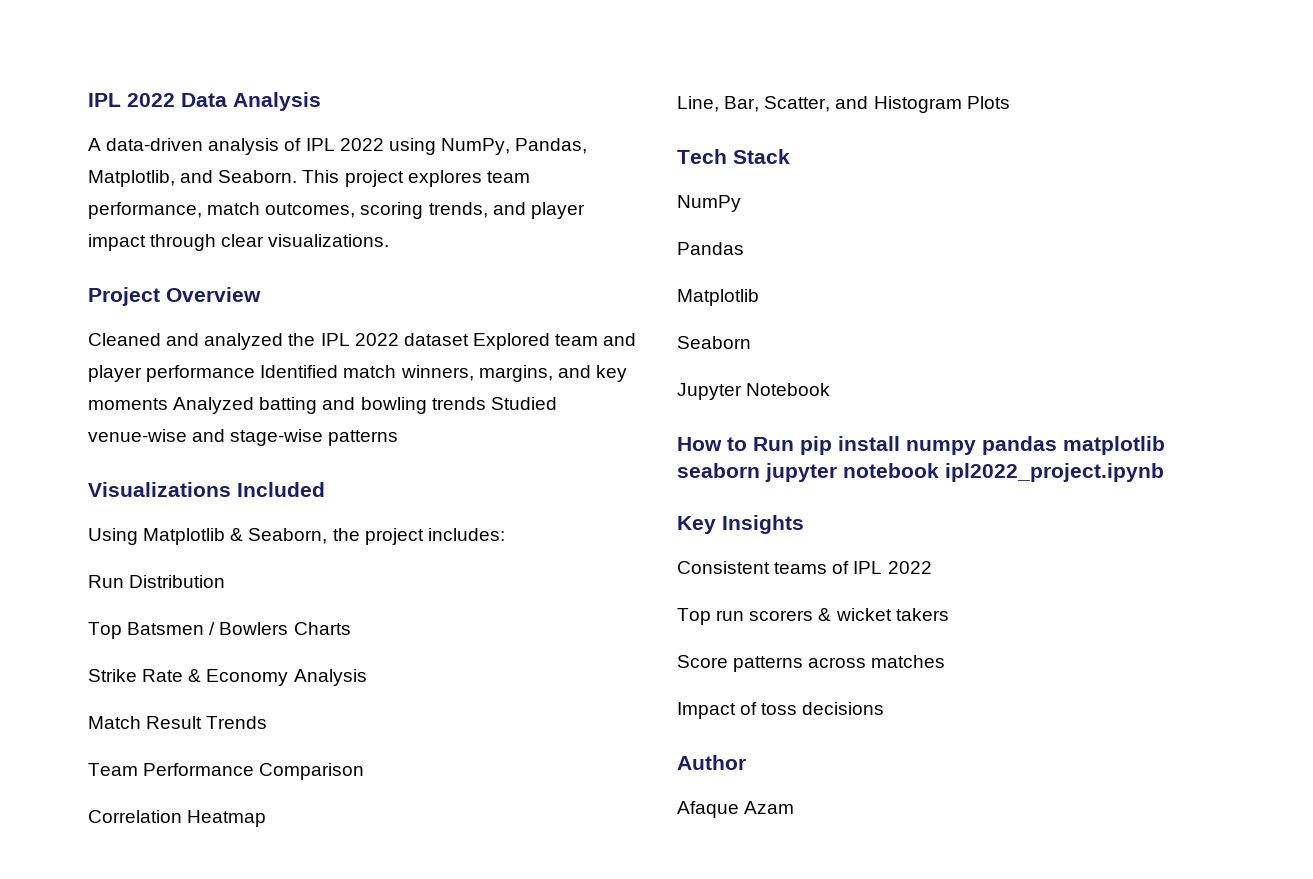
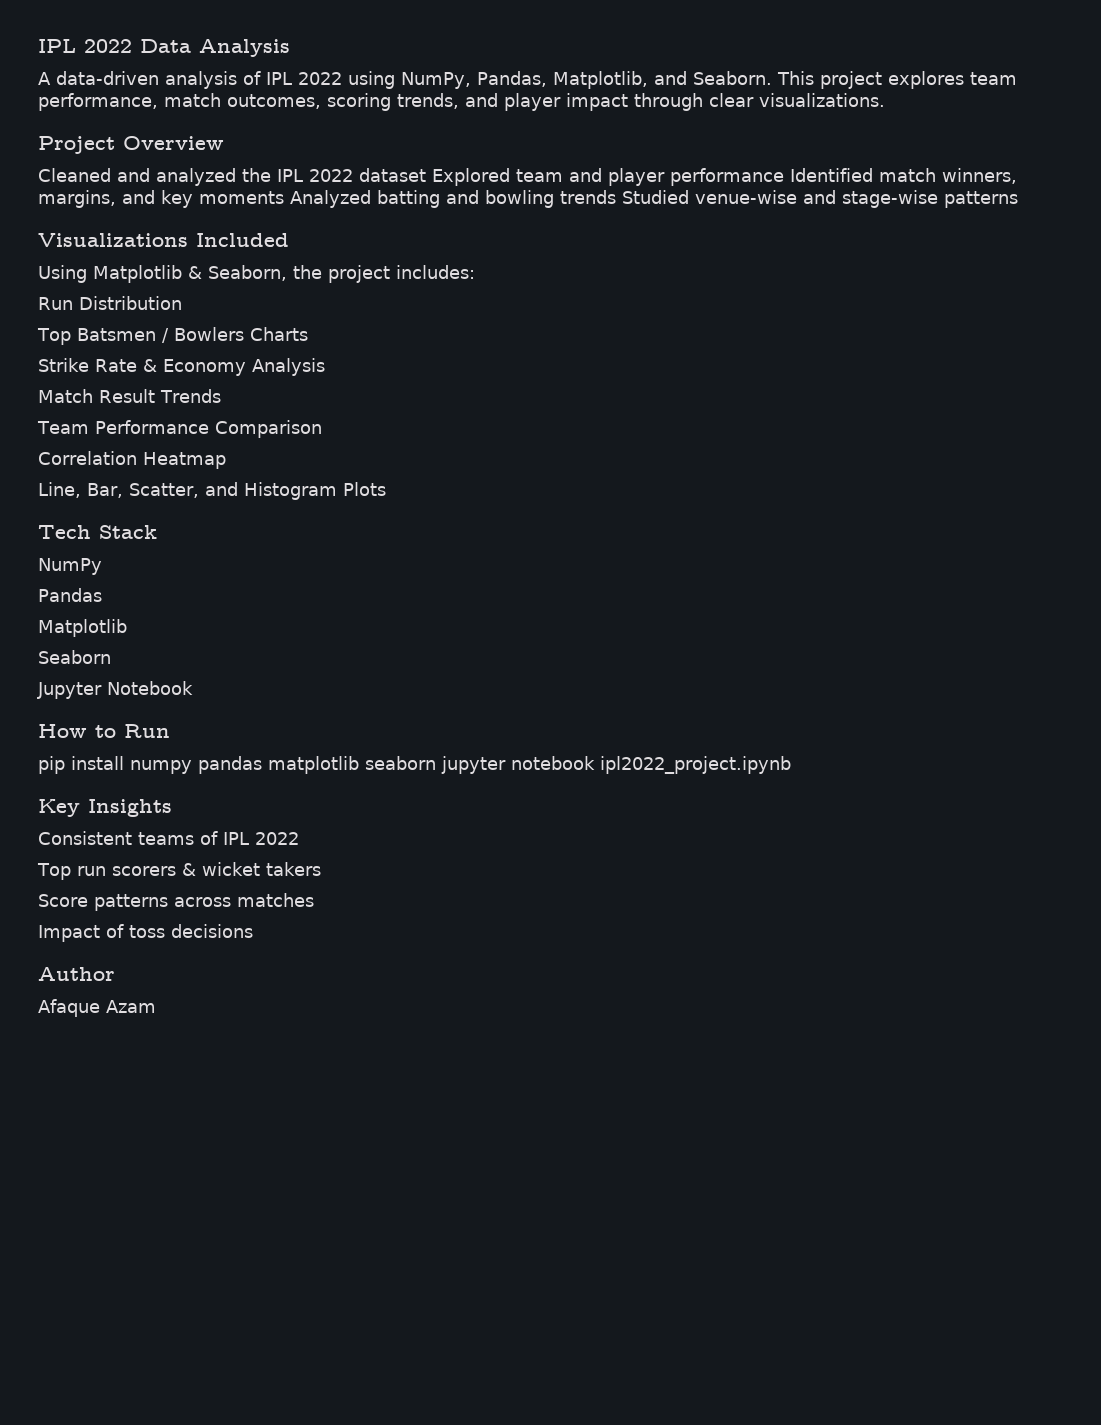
(794, 444) none -> (170, 731) //

